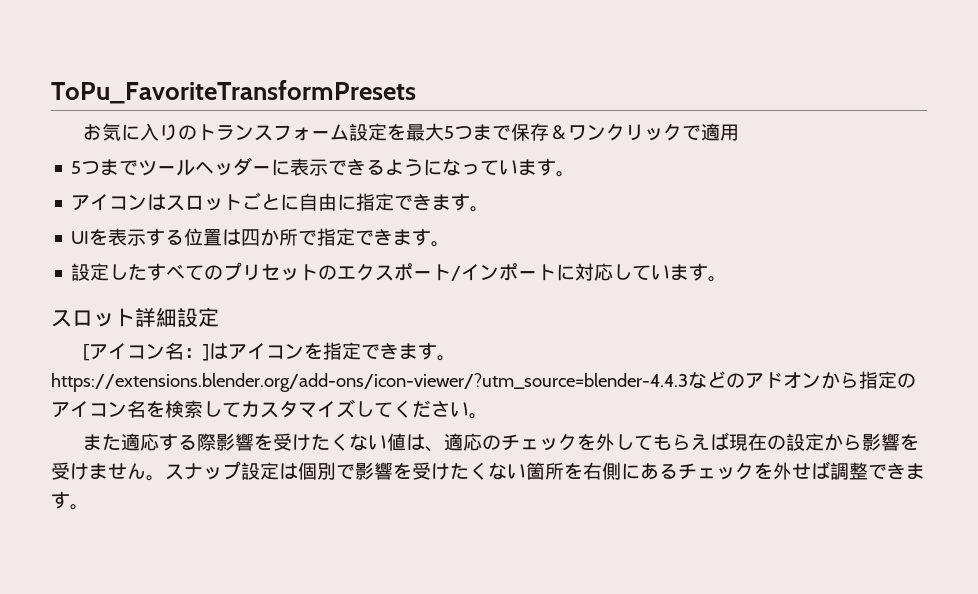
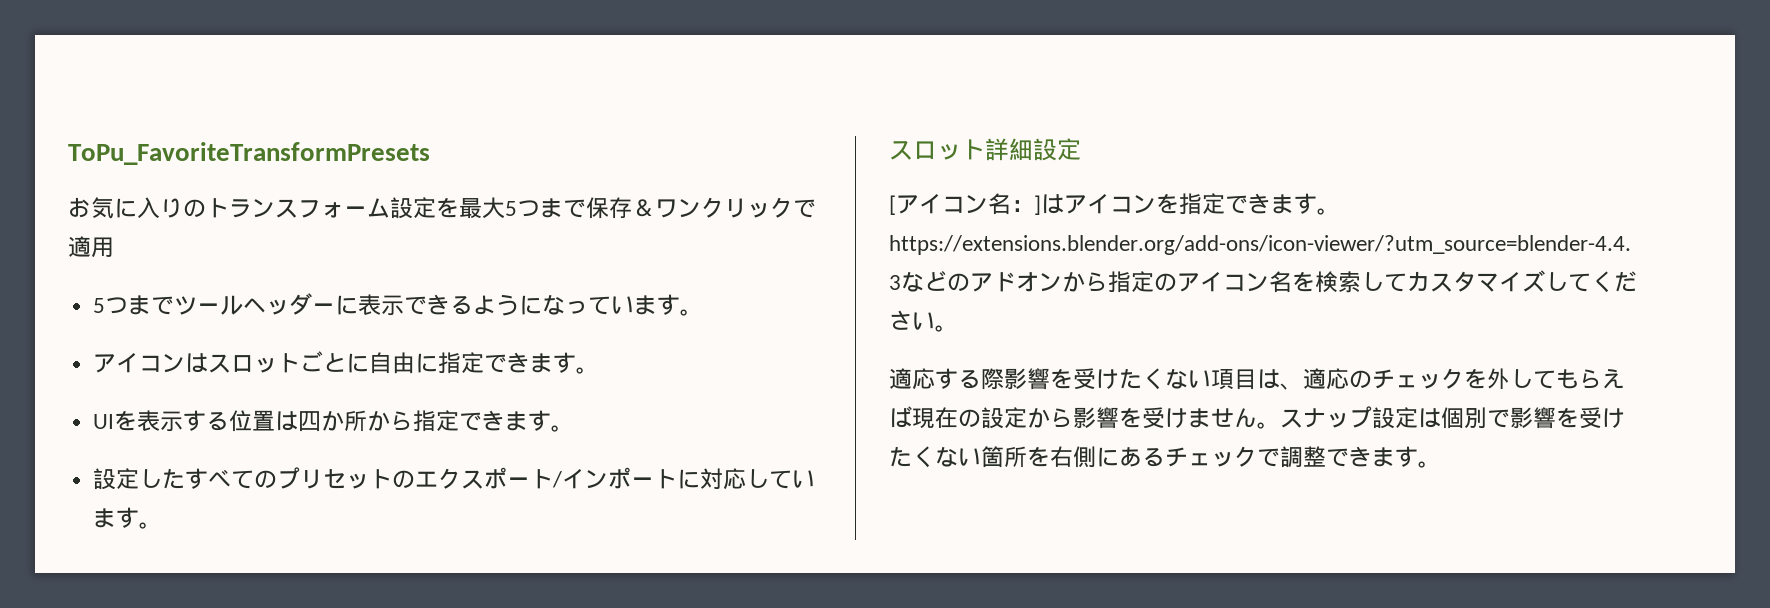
[298,230,318,245] で -> [367,410,414,431] から
[82,434,121,451] また -> (958, 328) none
[386,433,406,451] 値 -> [1211,369,1257,390] 項目
[754,461,830,480] を外せば -> [1257,448,1280,467] で

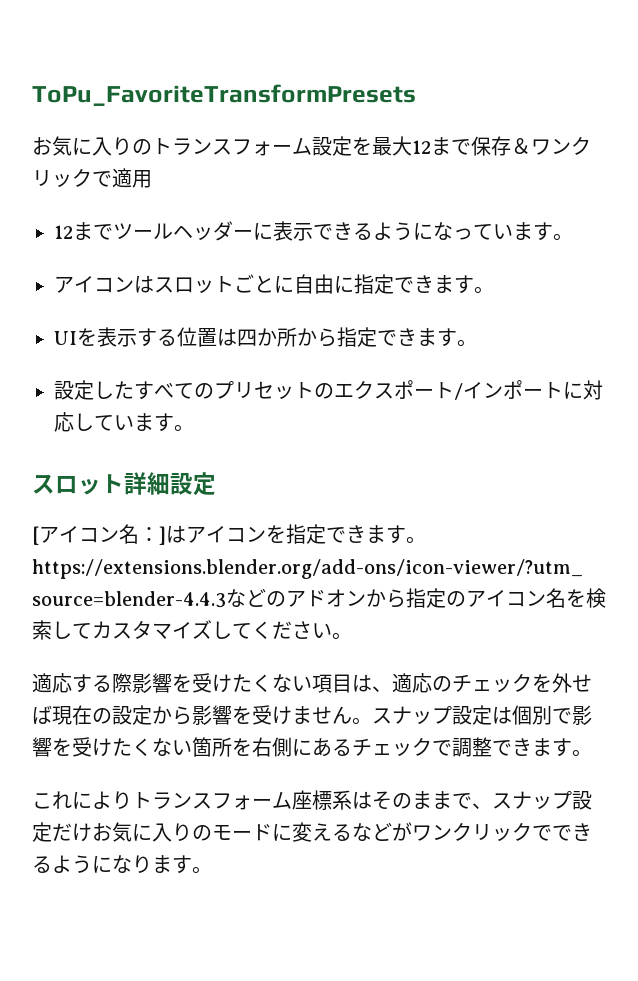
[505,200,540,217] 5つ -> [412,140,431,154] 12
[93,297,129,314] 5つ -> [54,225,73,239] 12
[1510,369,1625,389] してもらえ -> [572,674,592,692] せ
(1441, 464) none -> [32,790,592,810] [32,822,592,842] [32,855,212,874] // これによりトランスフォーム座標系はそのままで、スナップ設定だけお気に入りのモードに変えるなどがワンクリックでできるようになります。

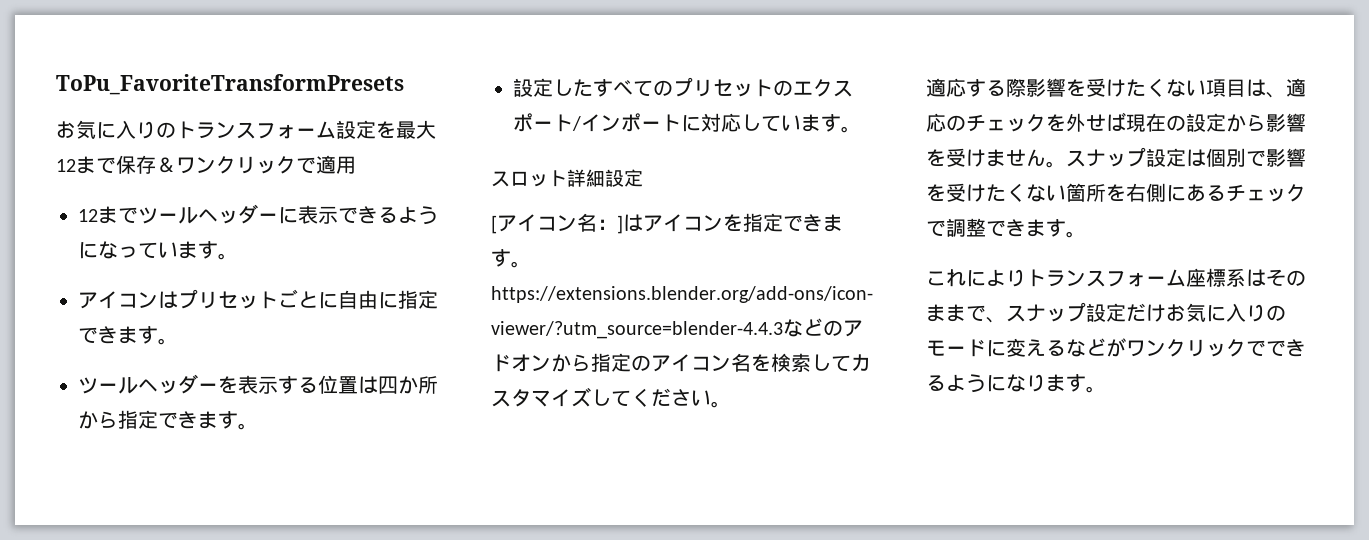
[154,277,194,293] スロ -> [178,289,238,309] プリセ
[54,331,77,345] UI -> [78,374,218,394] ツールヘッダー

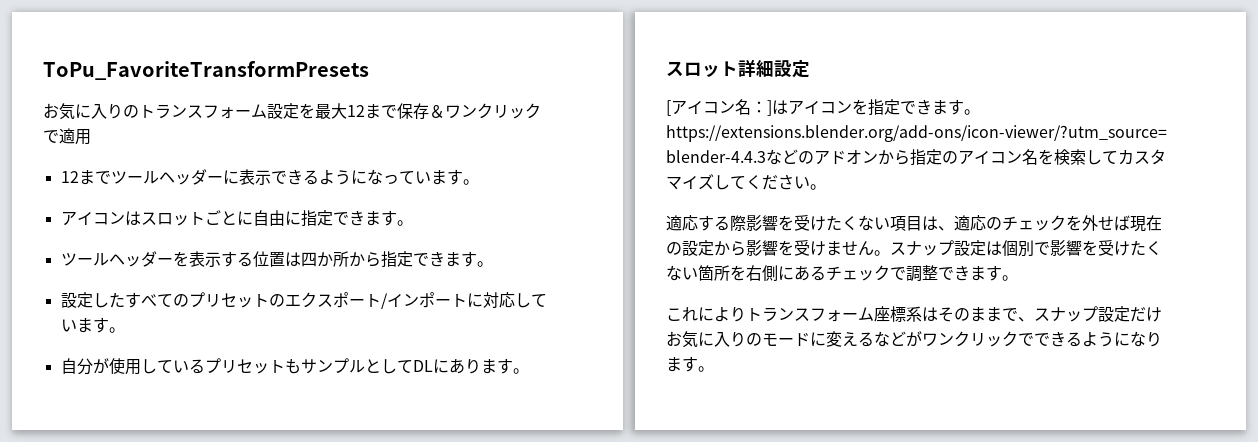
[178,289,238,309] プリセ -> [140,212,173,225] スロ
(861, 129) none -> [60,358,529,375] // 自分が使用しているプリセットもサンプルとしてDLにあります。

